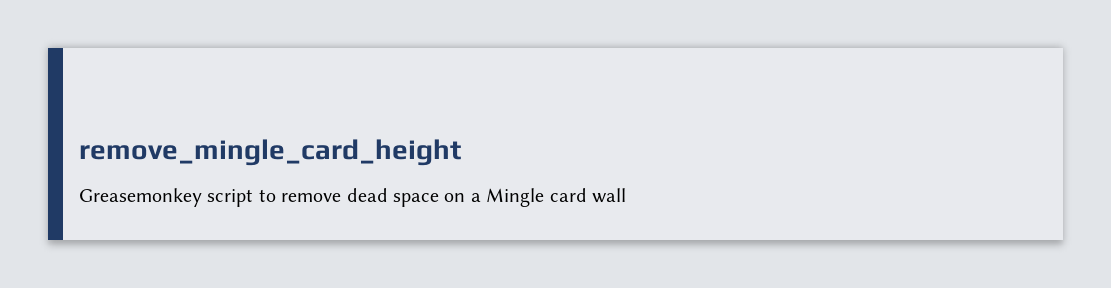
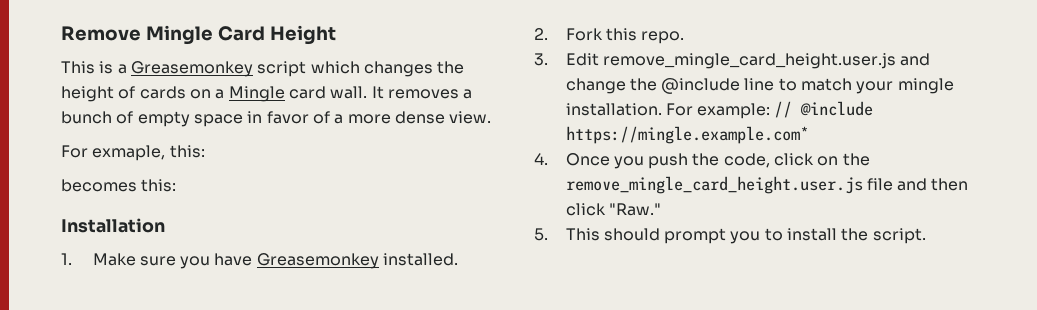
[79,139,461,166] [79,188,626,207] remove_mingle_card_height // Greasemonkey script to remove dead space on a Mingle card wall -> [61,25,336,45] [61,61,465,77] [61,86,473,102] [61,111,492,127] [61,145,205,161] [61,179,177,192] [61,218,165,233] [61,253,459,269] [534,28,685,44] [534,53,931,69] [565,78,954,94] [565,101,874,119] [565,126,809,144] [534,153,870,169] [565,176,969,194] [565,203,661,216] [534,228,926,244] Remove Mingle Card Height // This is a Greasemonkey script which changes the height of cards on a Mingle card wall. It removes a bunch of empty space in favor of a more dense view. // For exmaple, this: // becomes this: // Installation // 1. Make sure you have Greasemonkey installed. // 2. Fork this repo. // 3. Edit remove_mingle_card_height.user.js and change the @include line to match your mingle installation. For example: // @include https://mingle.example.com* // 4. Once you push the code, click on the remove_mingle_card_height.user.js file and then click "Raw." // 5. This should prompt you to install the script.

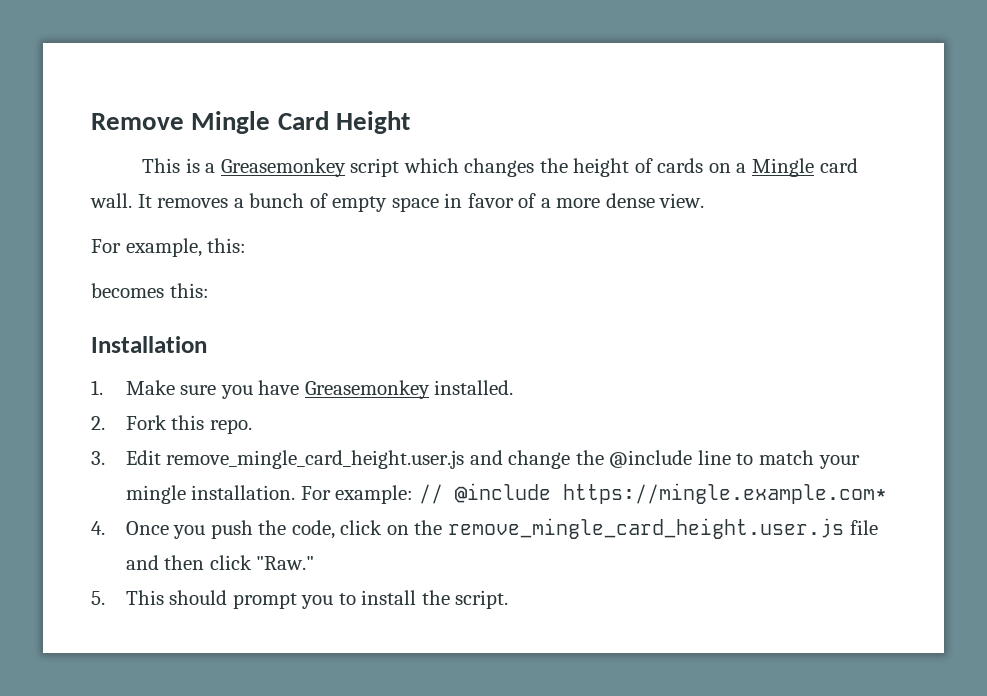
[92,145,166,161] exmaple, -> [125,238,202,257] example,

